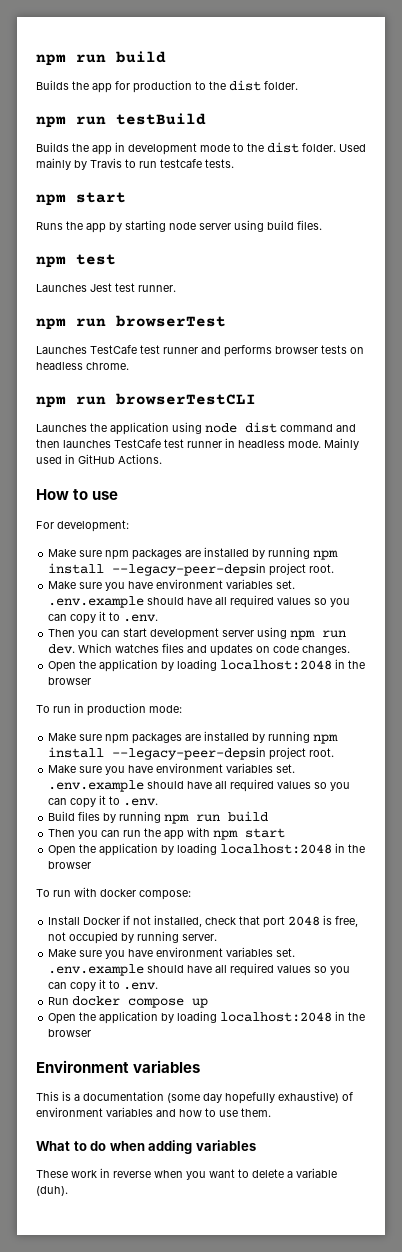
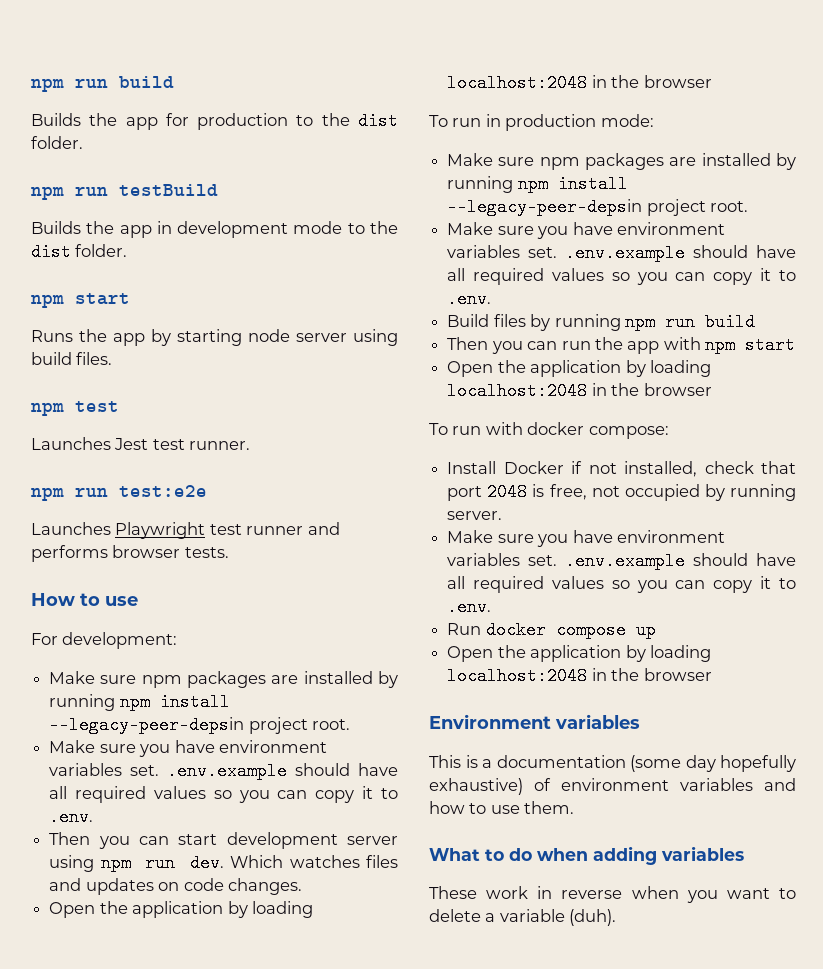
[339,144,366,152] [36,158,234,170] Used mainly by Travis to run testcafe tests. -> (128, 250) none
[116,315,226,327] [36,345,137,354] browserTest // Launches TestCafe -> [119,485,207,497] [31,522,206,539] test:e2e // Launches Playwright
[321,345,364,354] [36,362,129,370] [36,393,256,408] [36,422,356,435] [36,438,359,450] [36,454,162,464] tests on headless chrome. // npm run browserTestCLI // Launches the application using node dist command and then launches TestCafe test runner in headless mode. Mainly used in GitHub Actions. -> [184,547,229,558] tests.

